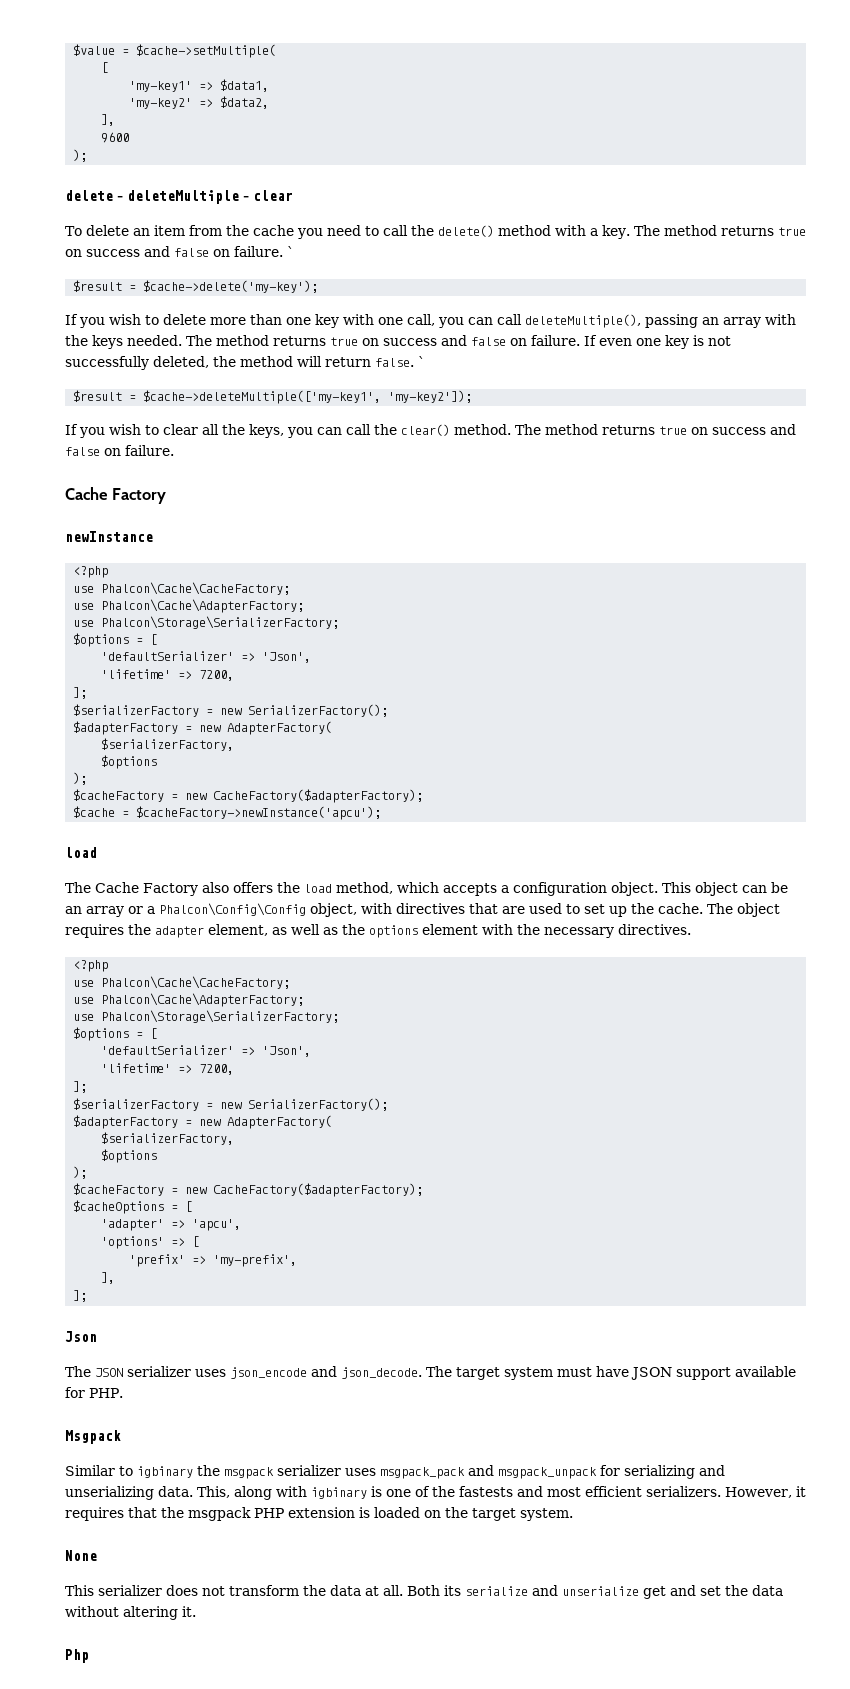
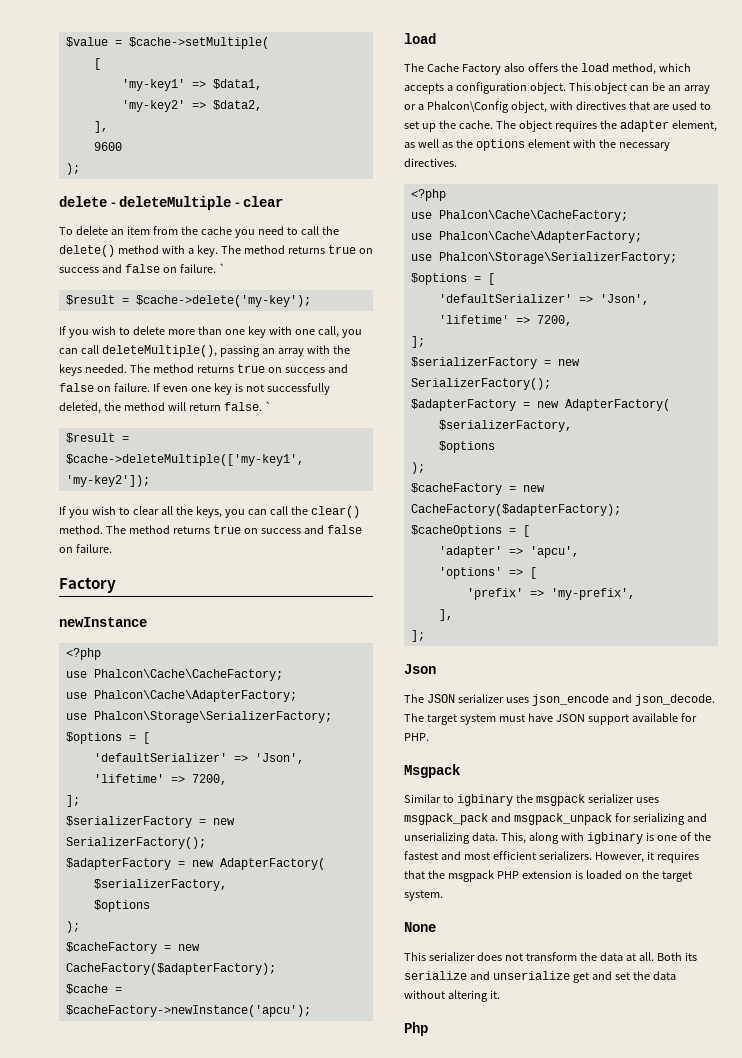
[65,487,108,500] Cache -> (112, 548) none
[159,903,306,916] Phalcon\Config\Config -> [426,101,509,113] Phalcon\Config
[459,1486,513,1497] fastests -> [404,851,438,860] fastest

